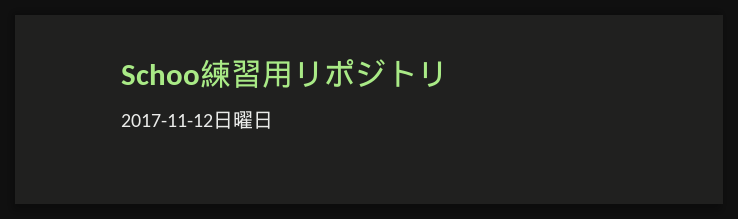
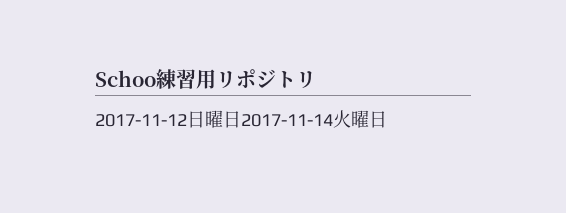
(273, 120) none -> [241,110,387,128] 2017-11-14火曜日

